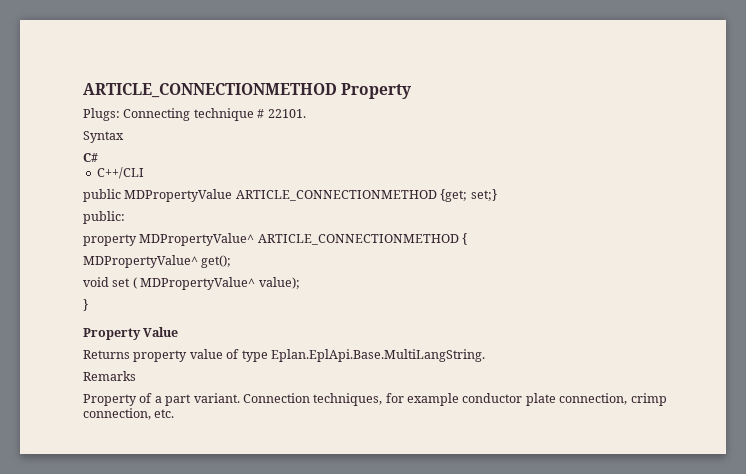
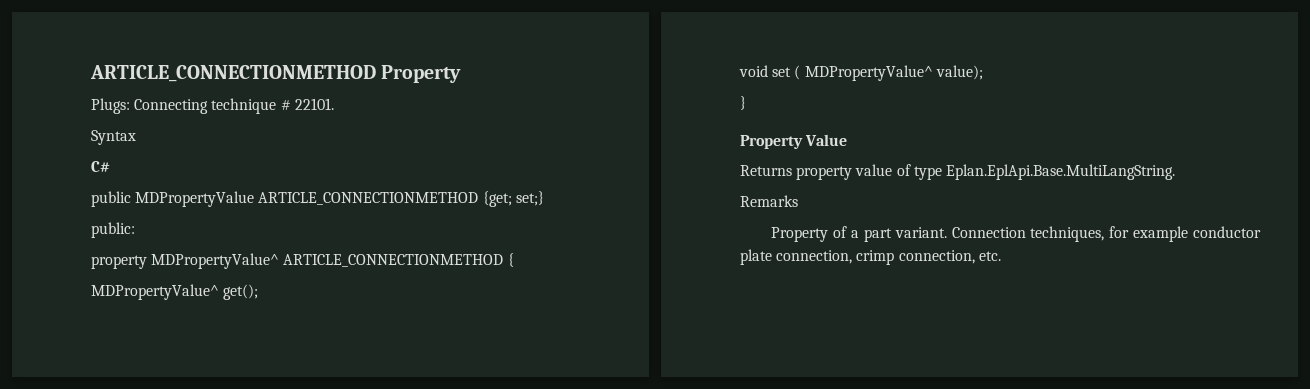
[96,167,144,179] // C++/CLI -> (110, 166) none

